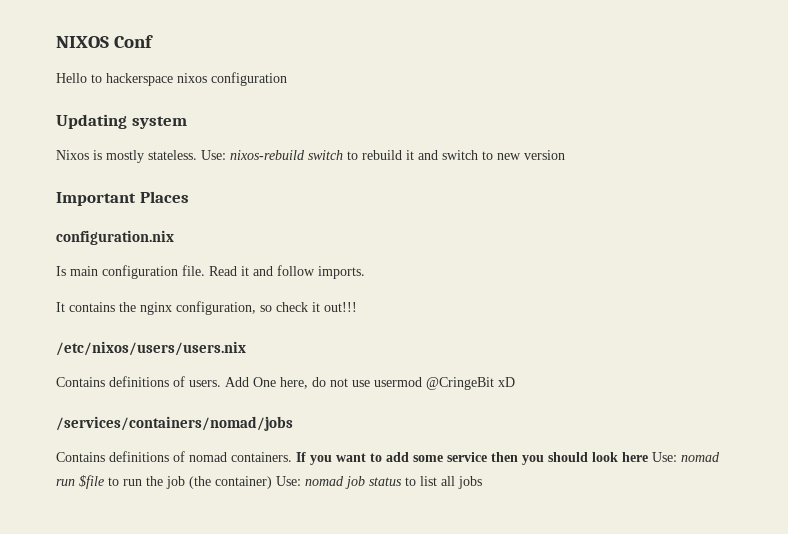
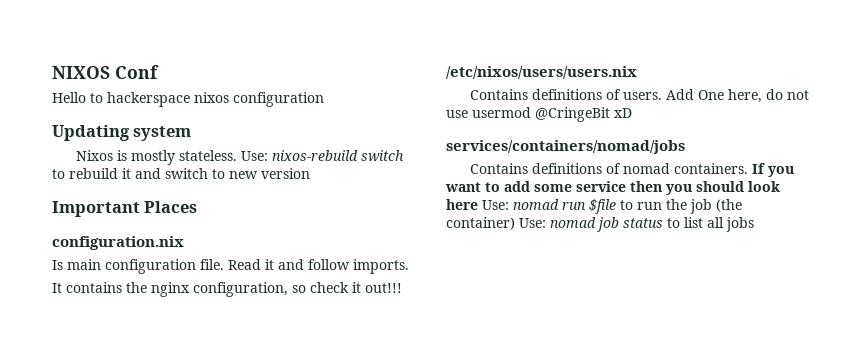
[56,416,293,431] /services/containers/nomad/jobs -> [446,140,685,154] services/containers/nomad/jobs

